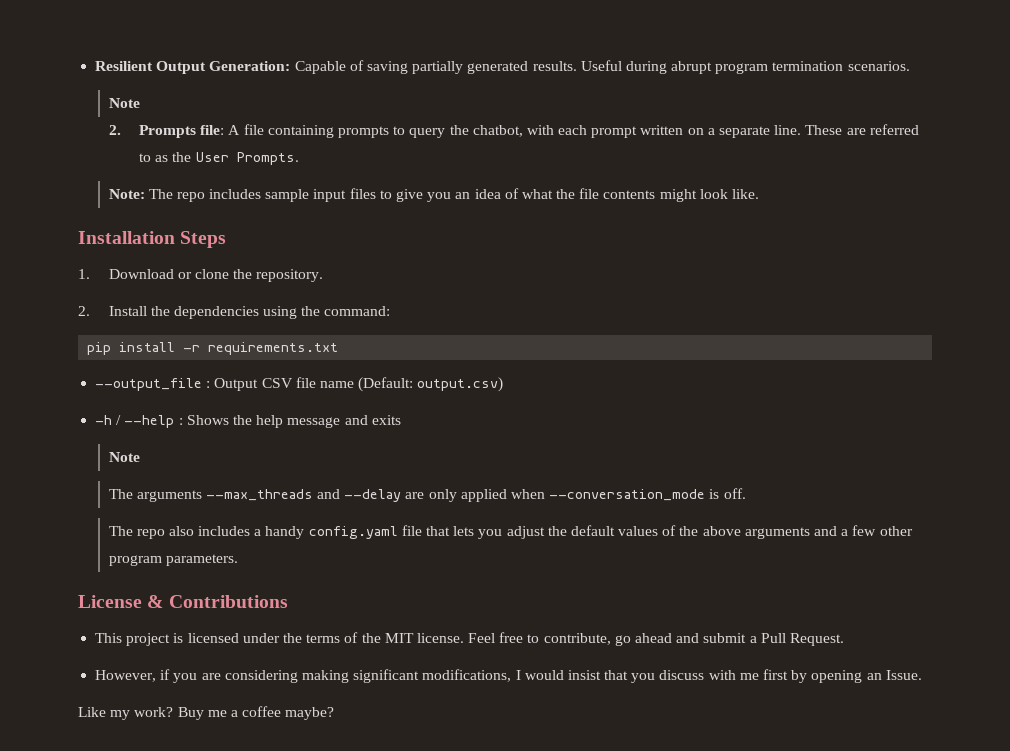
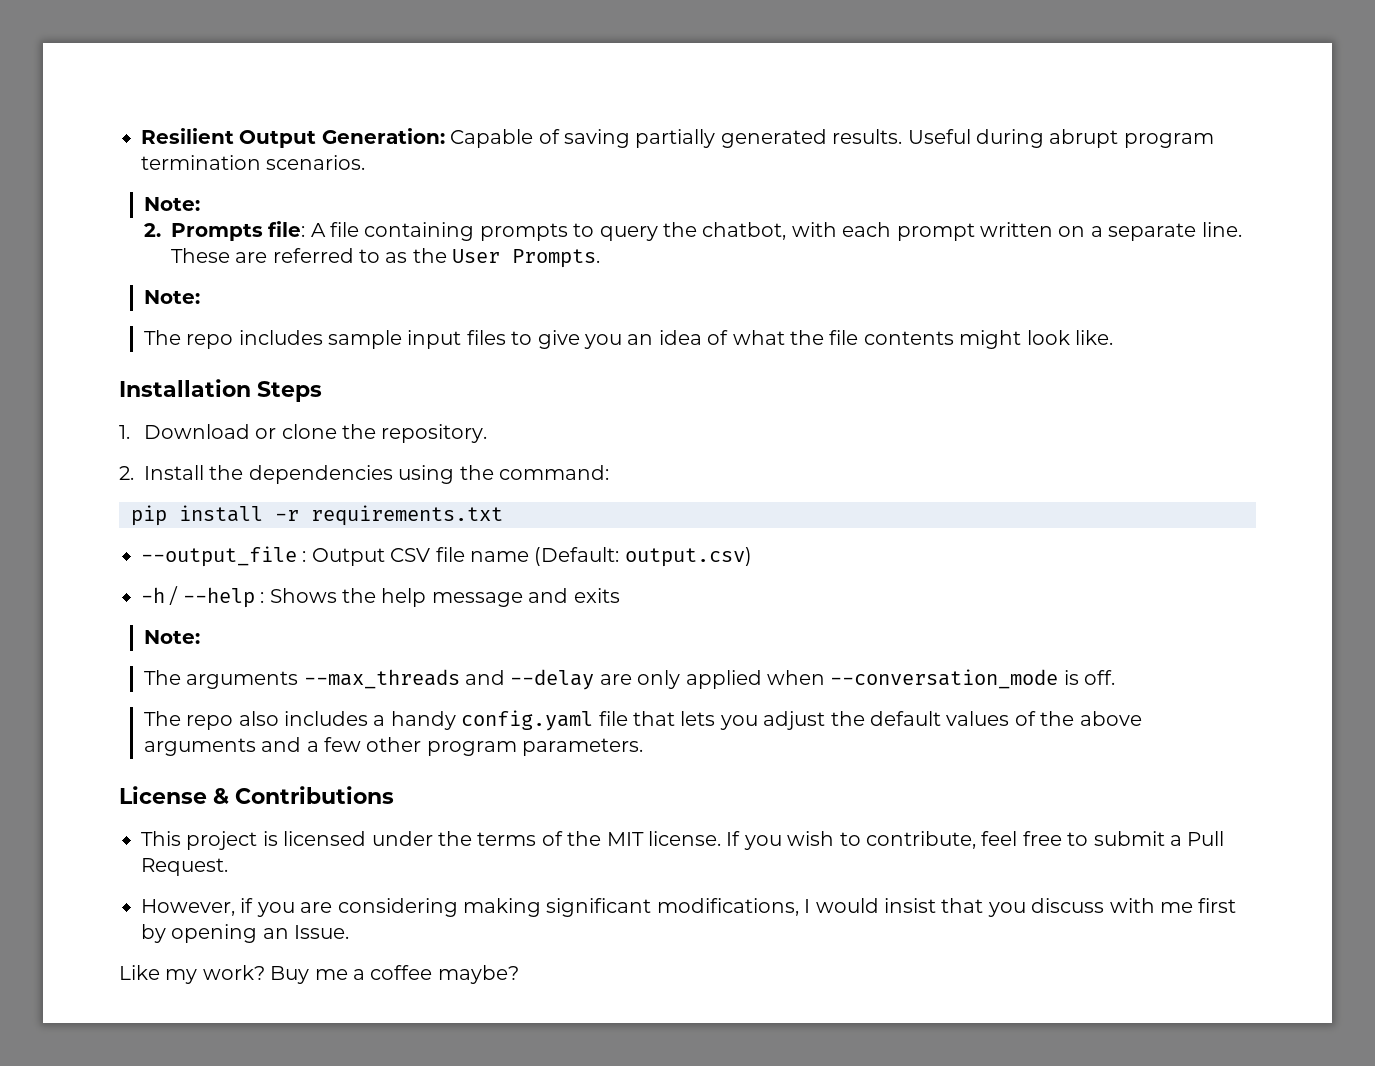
[108,98,140,108] Note -> [143,197,200,211] Note:
(145, 194) none -> (200, 297) //
[108,452,140,462] Note -> [143,630,200,644] Note:
[468,632,700,646] Feel free to contribute, go ahead and -> [726,831,1089,850] If you wish to contribute, feel free to

